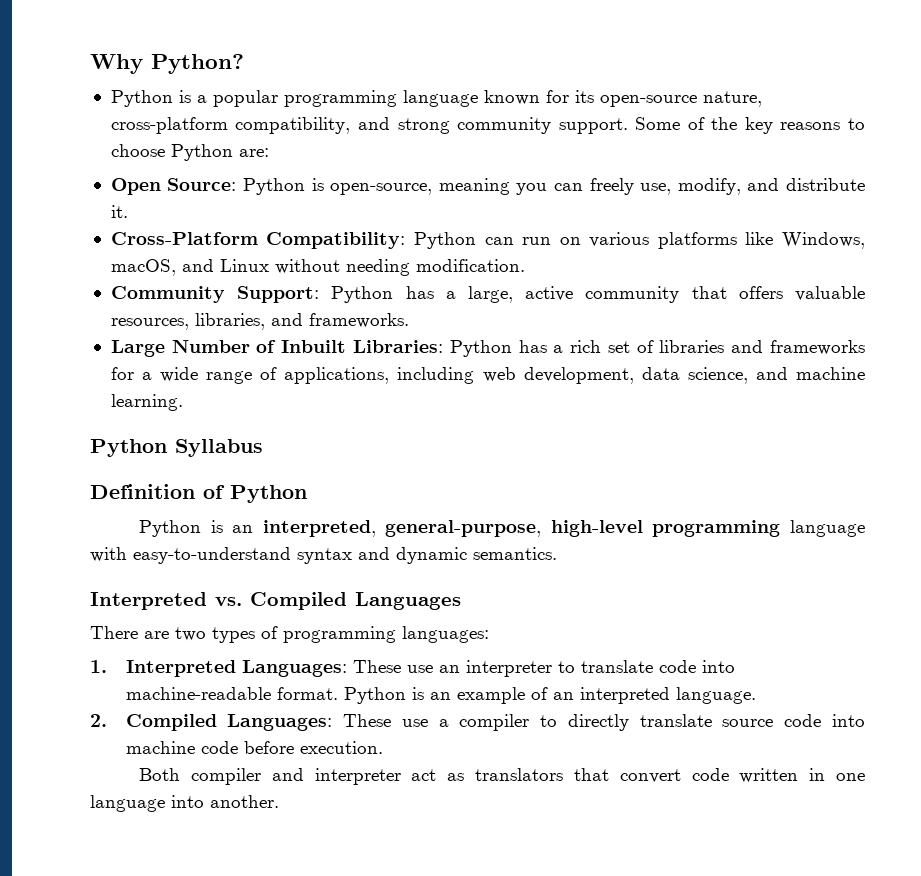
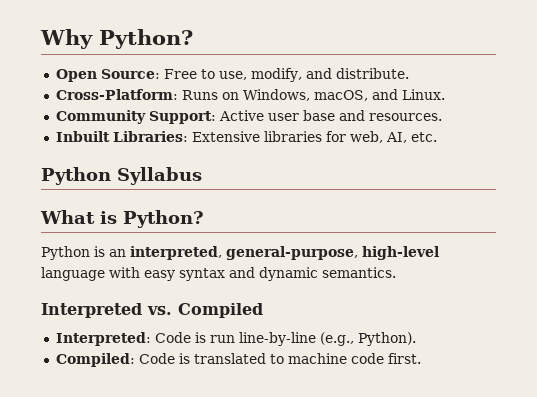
[110,90,762,107] [110,117,865,134] [110,144,269,161] [110,178,866,195] [110,205,128,218] [110,232,866,249] [110,259,525,276] [110,286,865,303] [110,313,409,330] [110,340,865,357] [110,367,866,384] [110,394,183,411] Python is a popular programming language known for its open-source nature, cross-platform compatibility, and strong community support. Some of the key reasons to choose Python are: // Open Source: Python is open-source, meaning you can freely use, modify, and distribute it. // Cross-Platform Compatibility: Python can run on various platforms like Windows, macOS, and Linux without needing modification. // Community Support: Python has a large, active community that offers valuable resources, libraries, and frameworks. // Large Number of Inbuilt Libraries: Python has a rich set of libraries and frameworks for a wide range of applications, including web development, data science, and machine learning. -> [55,68,409,82] [55,89,445,101] [55,110,442,124] [55,131,437,143] Open Source: Free to use, modify, and distribute. // Cross-Platform: Runs on Windows, macOS, and Linux. // Community Support: Active user base and resources. // Inbuilt Libraries: Extensive libraries for web, AI, etc.
[90,484,307,503] Definition of Python -> [40,210,204,228] What is Python?
[652,520,781,537] programming -> (439, 253) none
[133,547,291,564] easy-to-understand -> [144,270,175,281] easy
[355,592,461,610] [90,626,489,643] [90,660,735,677] [125,687,756,704] [90,714,865,731] [125,741,383,754] [139,768,865,785] [90,795,279,812] Languages // There are two types of programming languages: // 1. Interpreted Languages: These use an interpreter to translate code into machine-readable format. Python is an example of an interpreted language. // 2. Compiled Languages: These use a compiler to directly translate source code into machine code before execution. // Both compiler and interpreter act as translators that convert code written in one language into another. -> [55,332,416,346] [55,353,421,367] // Interpreted: Code is run line-by-line (e.g., Python). // Compiled: Code is translated to machine code first.

